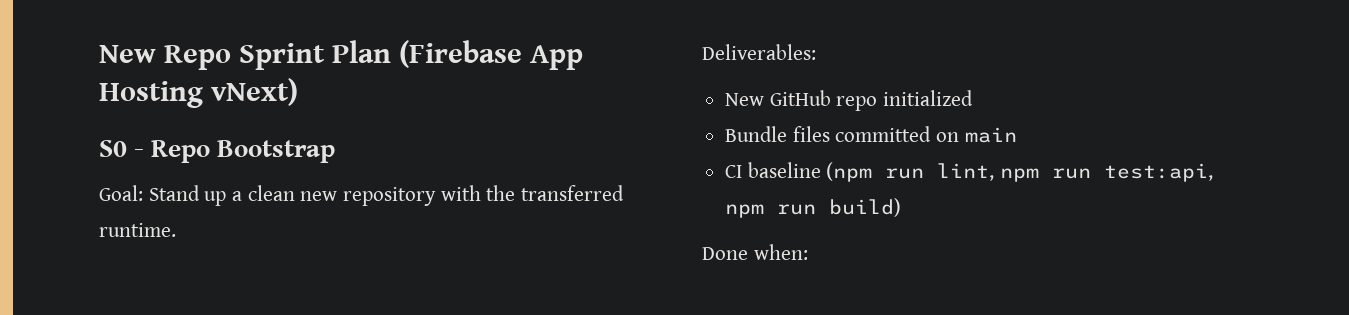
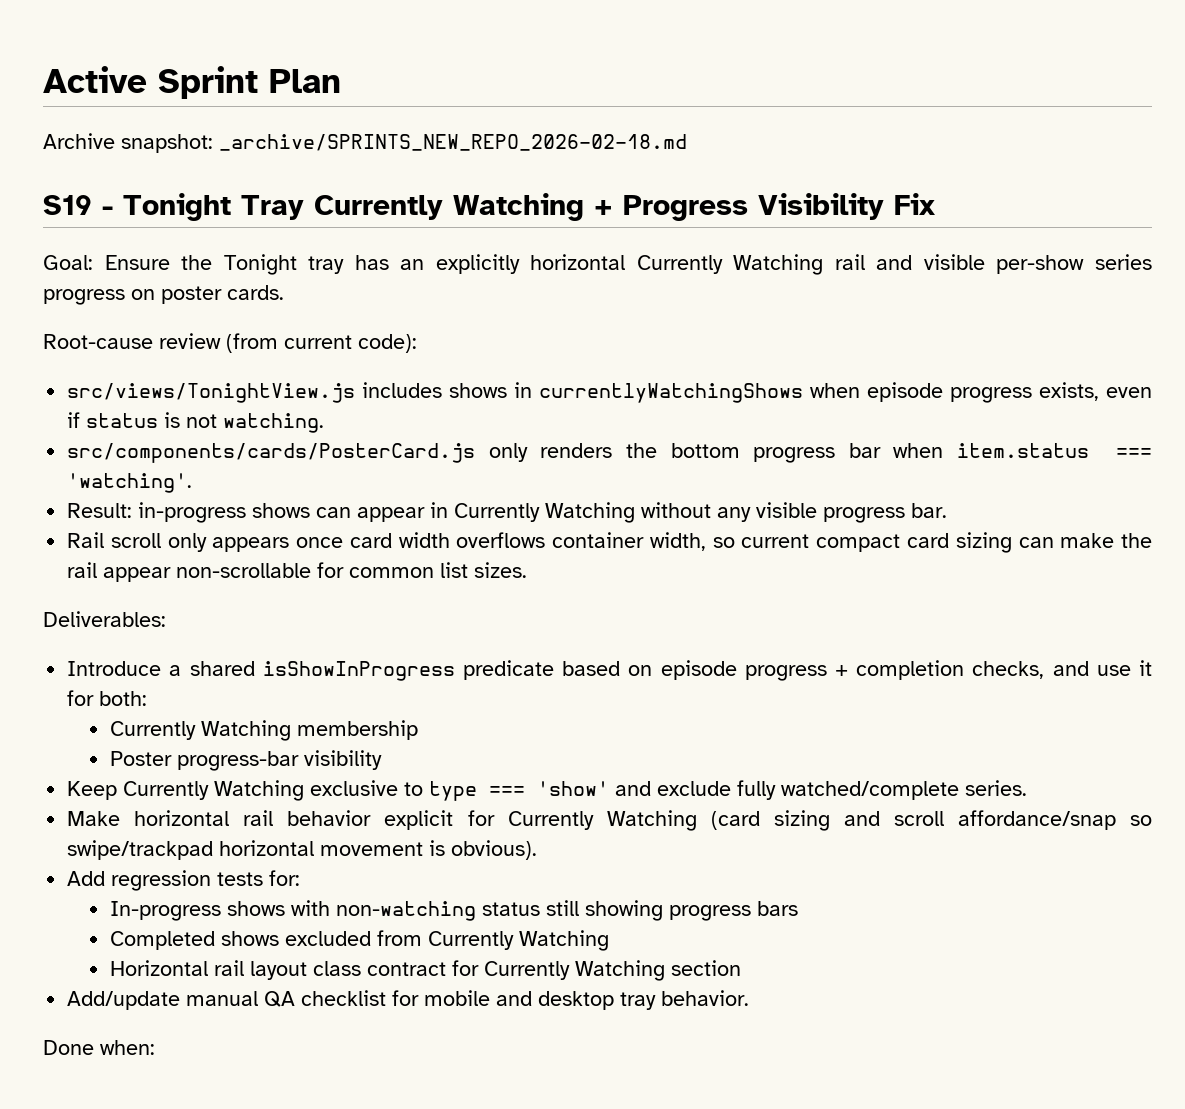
[99,45,231,70] New Repo -> [43,66,147,93] Active
[399,40,583,70] [99,78,298,108] [99,140,336,163] [99,185,625,206] [99,223,176,237] [702,44,816,60] [725,90,974,111] [725,126,1017,143] [725,162,1214,182] [725,198,902,218] (Firebase App Hosting vNext) // S0 - Repo Bootstrap // Goal: Stand up a clean new repository with the transferred runtime. // Deliverables: // New GitHub repo initialized // Bundle files committed on main // CI baseline (npm run lint, npm run test:api, npm run build) -> [43,133,687,153] [43,193,935,221] [43,254,1152,275] [43,285,284,305] [43,333,417,353] [67,382,1152,403] [67,412,325,433] [67,443,1153,463] [67,473,193,493] [67,502,948,523] [67,532,1152,553] [67,562,528,582] [43,611,166,627] [67,660,1153,681] [67,690,148,706] [110,720,419,741] [110,750,383,771] [67,780,1028,801] [67,810,1152,831] [67,840,538,860] [67,870,301,891] [110,900,799,921] [110,930,610,951] [110,960,742,981] [67,990,750,1010] // Archive snapshot: _archive/SPRINTS_NEW_REPO_2026-02-18.md // S19 - Tonight Tray Currently Watching + Progress Visibility Fix // Goal: Ensure the Tonight tray has an explicitly horizontal Currently Watching rail and visible per-show series progress on poster cards. // Root-cause review (from current code): // src/views/TonightView.js includes shows in currentlyWatchingShows when episode progress exists, even if status is not watching. // src/components/cards/PosterCard.js only renders the bottom progress bar when item.status === 'watching'. // Result: in-progress shows can appear in Currently Watching without any visible progress bar. // Rail scroll only appears once card width overflows container width, so current compact card sizing can make the rail appear non-scrollable for common list sizes. // Deliverables: // Introduce a shared isShowInProgress predicate based on episode progress + completion checks, and use it for both: // Currently Watching membership // Poster progress-bar visibility // Keep Currently Watching exclusive to type === 'show' and exclude fully watched/complete series. // Make horizontal rail behavior explicit for Currently Watching (card sizing and scroll affordance/snap so swipe/trackpad horizontal movement is obvious). // Add regression tests for: // In-progress shows with non-watching status still showing progress bars // Completed shows excluded from Currently Watching // Horizontal rail layout class contract for Currently Watching section // Add/update manual QA checklist for mobile and desktop tray behavior.

